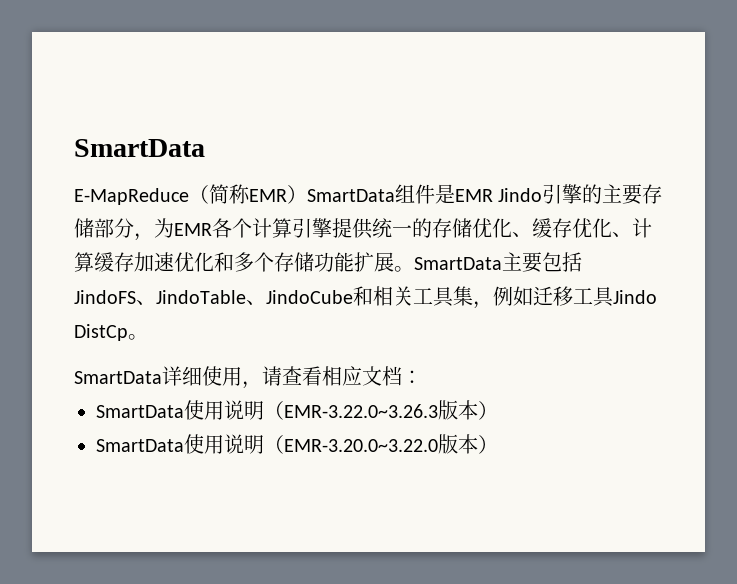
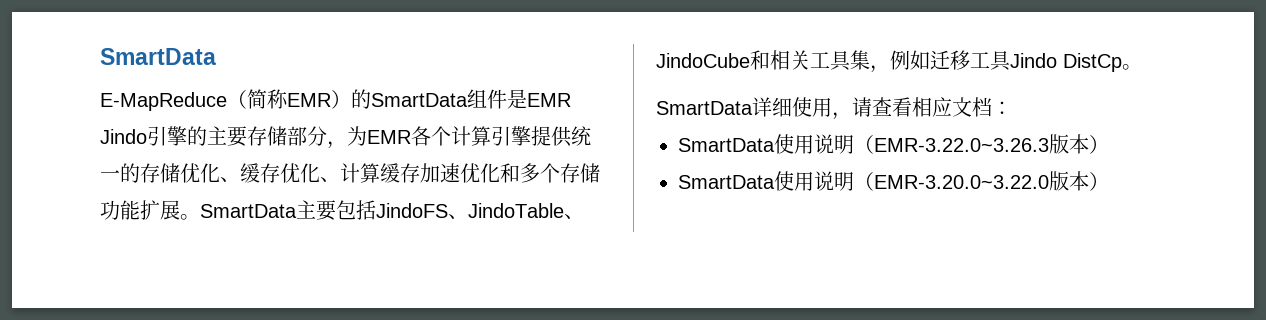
(307, 194) none -> [351,89,371,109] 的

